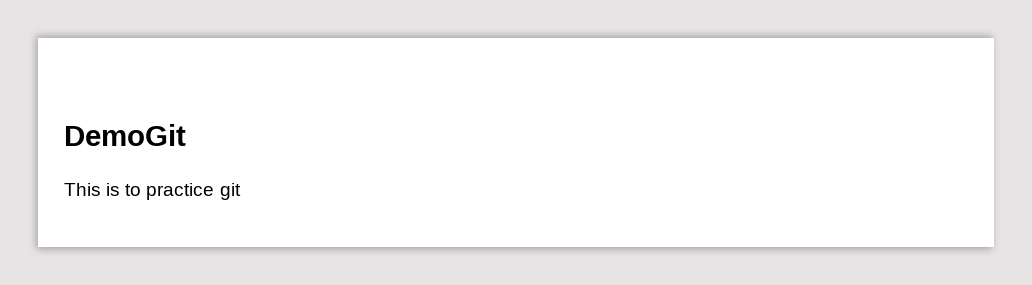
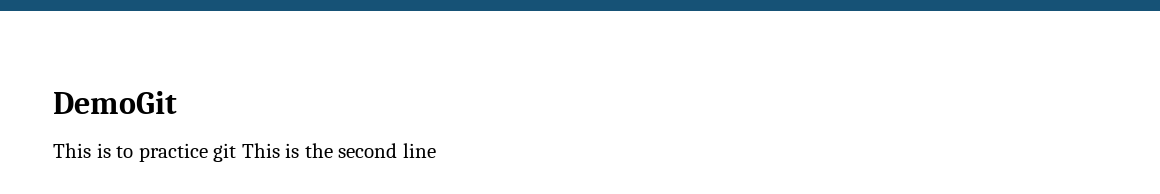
(241, 191) none -> [241,143,436,158] This is the second line

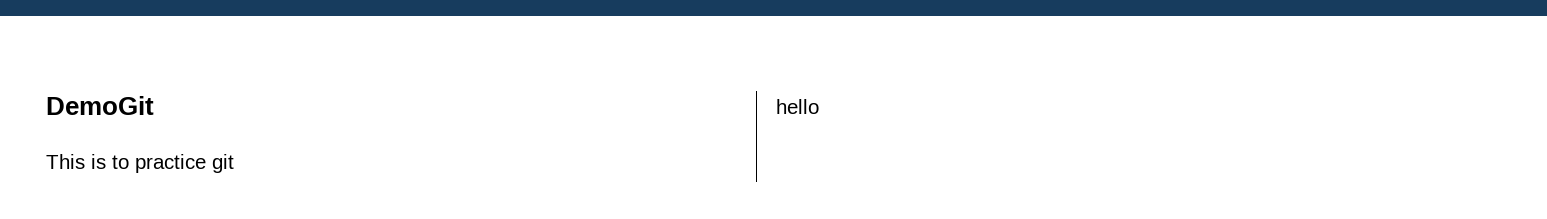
[241,143,436,158] This is the second line -> [776,99,819,114] // hello

